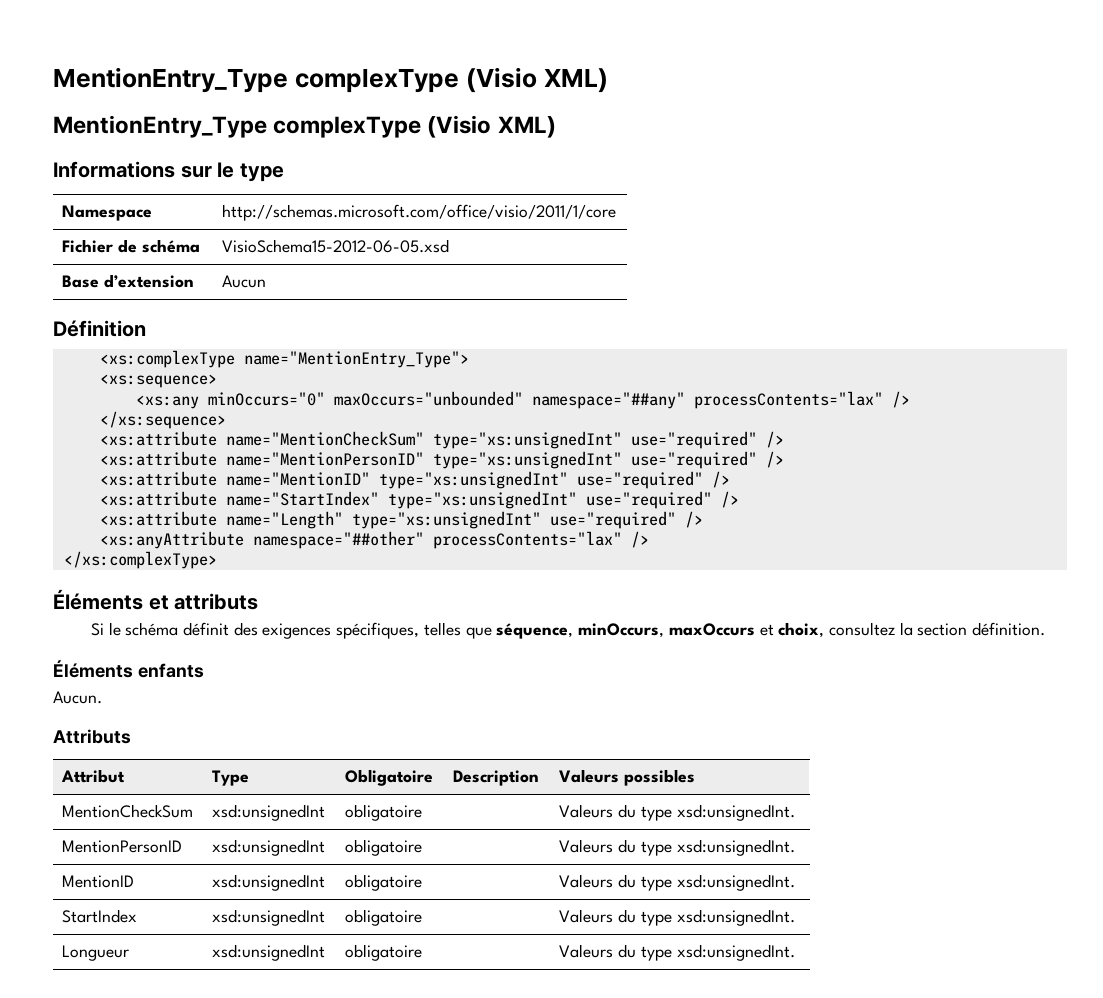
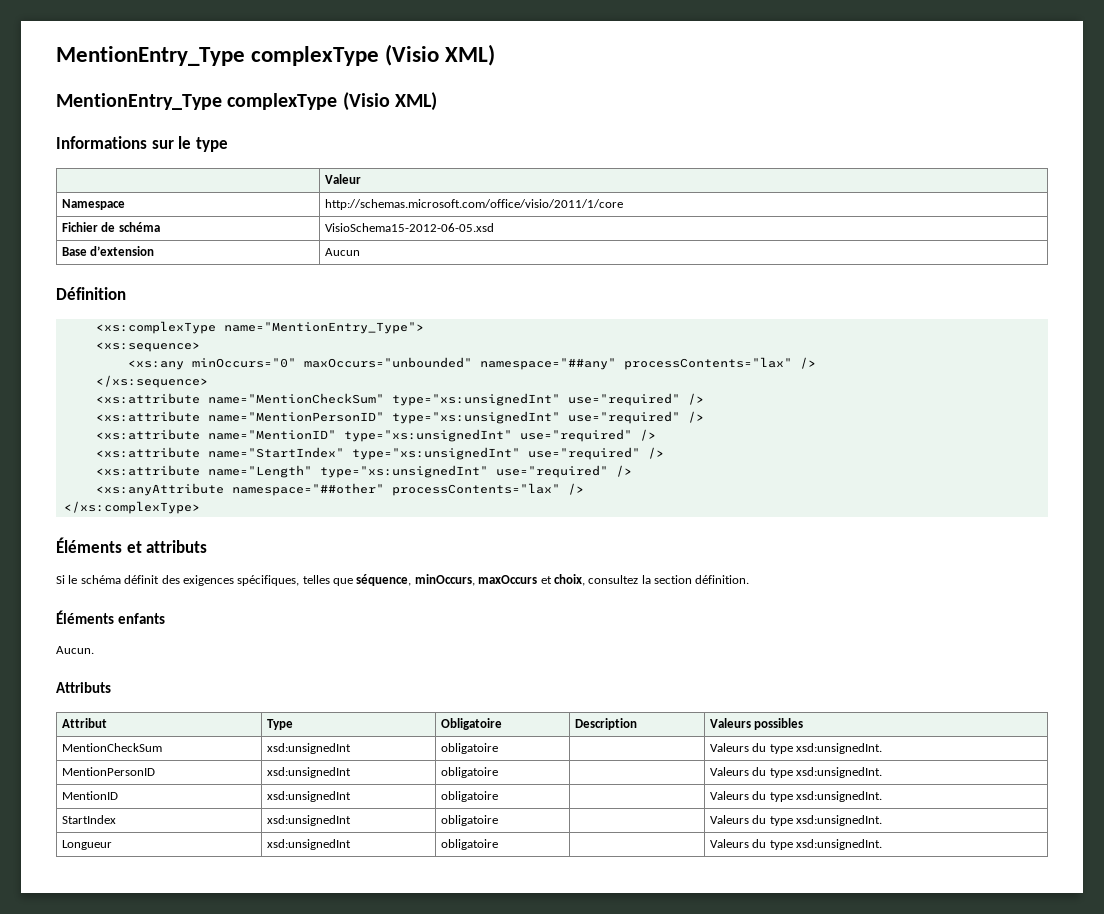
(284, 172) none -> [324,174,361,184] // | Valeur

